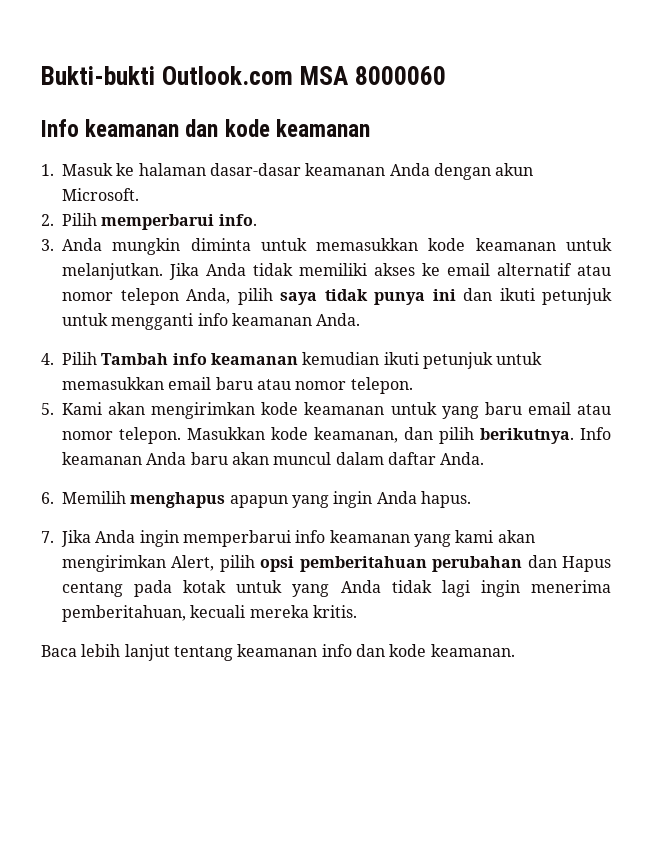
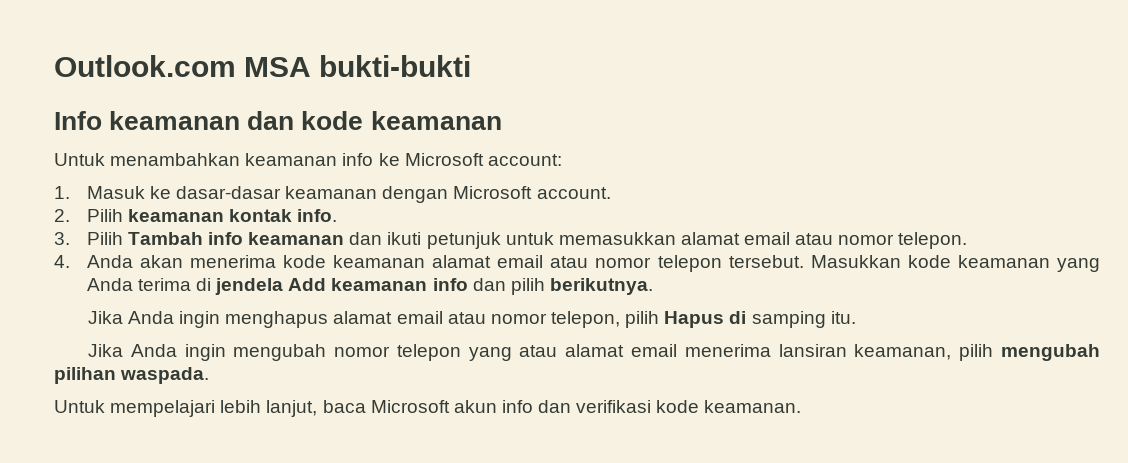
[41,66,155,85] Bukti-bukti -> (54, 66) none
[354,66,446,85] 8000060 -> [319,55,472,77] bukti-bukti
(370, 128) none -> [54,153,562,166] // Untuk menambahkan keamanan info ke Microsoft account:
[138,163,206,176] halaman -> (171, 192) none
[389,163,534,180] [62,188,139,201] Anda dengan akun Microsoft. -> [382,186,611,203] dengan Microsoft account.
[101,214,215,230] memperbarui -> [127,209,293,222] keamanan kontak
[62,238,612,255] [62,263,611,280] [62,288,612,305] [62,313,361,330] [41,353,54,365] Anda mungkin diminta untuk memasukkan kode keamanan untuk melanjutkan. Jika Anda tidak memiliki akses ke email alternatif atau nomor telepon Anda, pilih saya tidak punya ini dan ikuti petunjuk untuk mengganti info keamanan Anda. // 4. -> (70, 238) none
[302,352,380,365] kemudian -> [349,232,383,245] dan
[168,377,253,390] email baru -> [680,232,791,245] alamat email
[41,402,611,419] [62,427,611,444] [62,452,485,465] [41,491,471,508] [41,530,535,547] [62,555,611,572] [62,580,611,597] [62,605,357,622] [41,644,385,661] 5. Kami akan mengirimkan kode keamanan untuk yang baru email atau nomor telepon. Masukkan kode keamanan, dan pilih berikutnya. Info keamanan Anda baru akan muncul dalam daftar Anda. // 6. Memilih menghapus apapun yang ingin Anda hapus. // 7. Jika Anda ingin memperbarui info keamanan yang kami akan mengirimkan Alert, pilih opsi pemberitahuan perubahan dan Hapus centang pada kotak untuk yang Anda tidak lagi ingin menerima pemberitahuan, kecuali mereka kritis. // Baca lebih lanjut tentang keamanan info dan -> [54,255,1101,272] [86,278,653,295] [87,311,856,328] [87,344,1100,361] [54,367,210,384] [54,400,652,417] 4. Anda akan menerima kode keamanan alamat email atau nomor telepon tersebut. Masukkan kode keamanan yang Anda terima di jendela Add keamanan info dan pilih berikutnya. // Jika Anda ingin menghapus alamat email atau nomor telepon, pilih Hapus di samping itu. // Jika Anda ingin mengubah nomor telepon yang atau alamat email menerima lansiran keamanan, pilih mengubah pilihan waspada. // Untuk mempelajari lebih lanjut, baca Microsoft akun info dan verifikasi

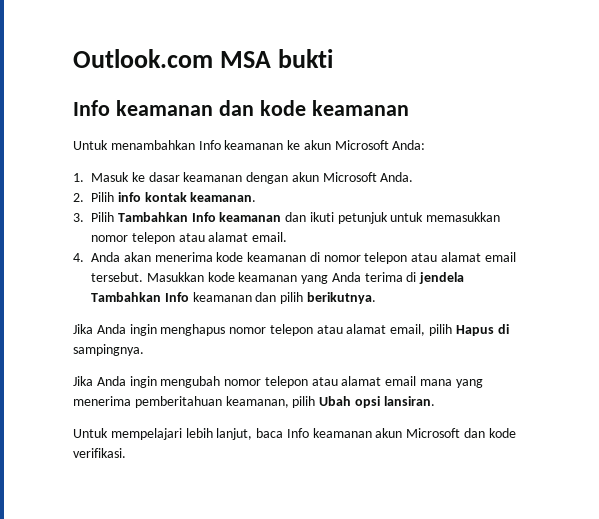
[319,55,472,77] bukti-bukti -> [277,49,333,68] bukti
[245,153,562,166] keamanan info ke Microsoft account: -> [198,140,426,150] Info keamanan ke akun Microsoft Anda:
[176,186,282,199] dasar-dasar -> [148,172,180,182] dasar
[453,186,611,199] Microsoft account. -> [291,172,414,182] akun Microsoft Anda.
[127,209,338,222] keamanan kontak info. -> [117,192,257,202] info kontak keamanan.
[127,232,244,245] Tambah info -> [117,212,216,222] Tambahkan Info
[680,232,968,249] alamat email atau nomor telepon. -> [91,232,288,244] nomor telepon atau alamat email.
[432,255,722,272] alamat email atau nomor telepon -> [309,252,516,264] di nomor telepon atau alamat email
[288,278,468,291] Add keamanan info -> [91,292,252,302] Tambahkan Info keamanan
[333,311,620,328] alamat email atau nomor telepon, -> [229,324,426,336] nomor telepon atau alamat email,
[751,311,856,328] samping itu. -> [73,344,144,356] sampingnya.
[468,344,1100,361] [54,367,210,384] yang atau alamat email menerima lansiran keamanan, pilih mengubah pilihan waspada. -> [311,376,483,388] [73,396,435,408] atau alamat email mana yang menerima pemberitahuan keamanan, pilih Ubah opsi lansiran.
[370,400,802,413] Microsoft akun info dan verifikasi kode keamanan. -> [286,428,516,438] [73,448,126,458] Info keamanan akun Microsoft dan kode verifikasi.

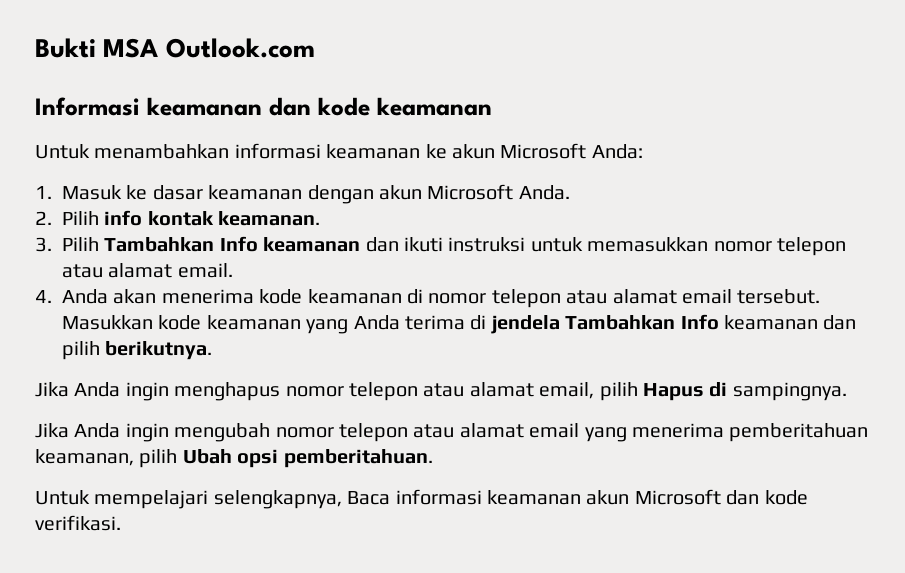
(73, 58) none -> [35,38,159,58] Bukti MSA
[219,49,333,68] [73,100,110,116] MSA bukti // Info -> [35,97,140,116] // Informasi
[198,140,221,150] Info -> [234,143,321,159] informasi
[337,212,388,224] petunjuk -> [448,237,526,252] instruksi
[420,379,453,386] mana -> (580, 430) none
[383,396,435,406] lansiran. -> [283,449,433,468] pemberitahuan.
[185,428,309,440] lebih lanjut, baca Info -> [213,489,482,509] selengkapnya, Baca informasi

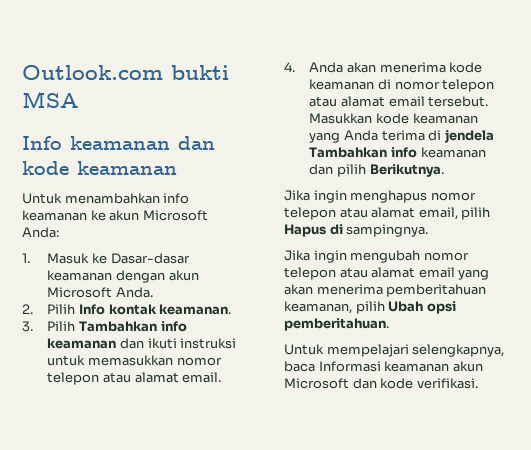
[35,38,96,58] Bukti -> [22,65,229,80] Outlook.com bukti
[165,38,315,58] [35,97,140,116] Outlook.com // Informasi -> [22,136,62,150] // Info
[234,143,321,159] informasi -> [163,193,190,204] info
[152,185,203,200] dasar -> [110,253,190,264] Dasar-dasar
[104,210,143,226] info -> [78,304,105,315] Info
[219,236,258,252] Info -> [160,321,187,332] info
[680,314,719,330] Info -> [390,147,417,158] info
[105,341,213,360] [35,382,121,397] berikutnya. // Jika Anda -> [369,164,444,177] [284,190,310,201] Berikutnya. // Jika
[74,423,121,438] Anda -> (310, 255) none
(627, 434) none -> [284,284,313,295] akan
[347,489,482,505] Baca informasi -> [284,361,381,372] baca Informasi

